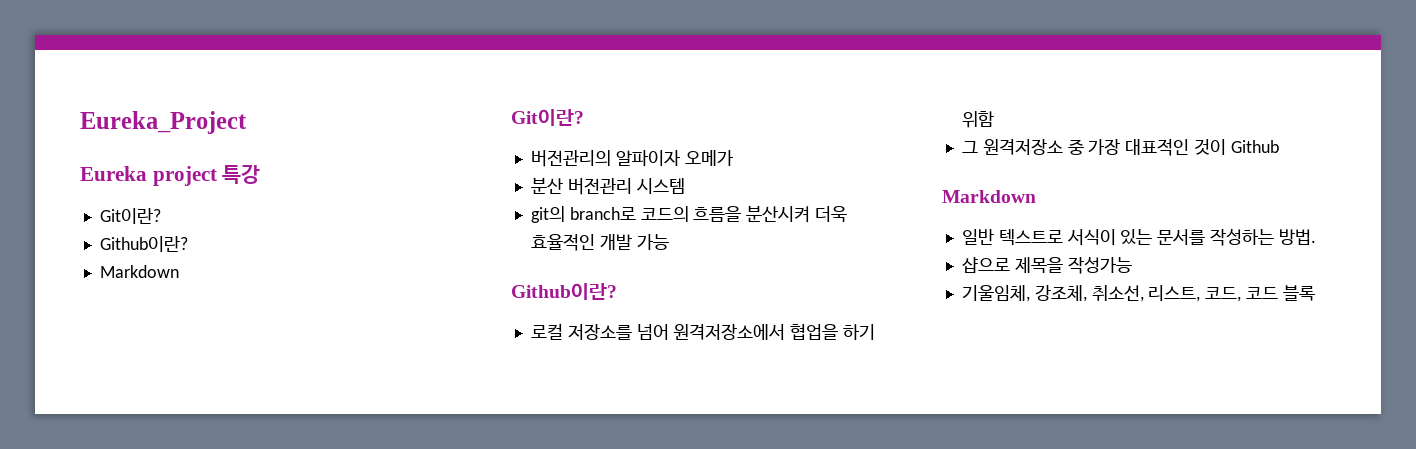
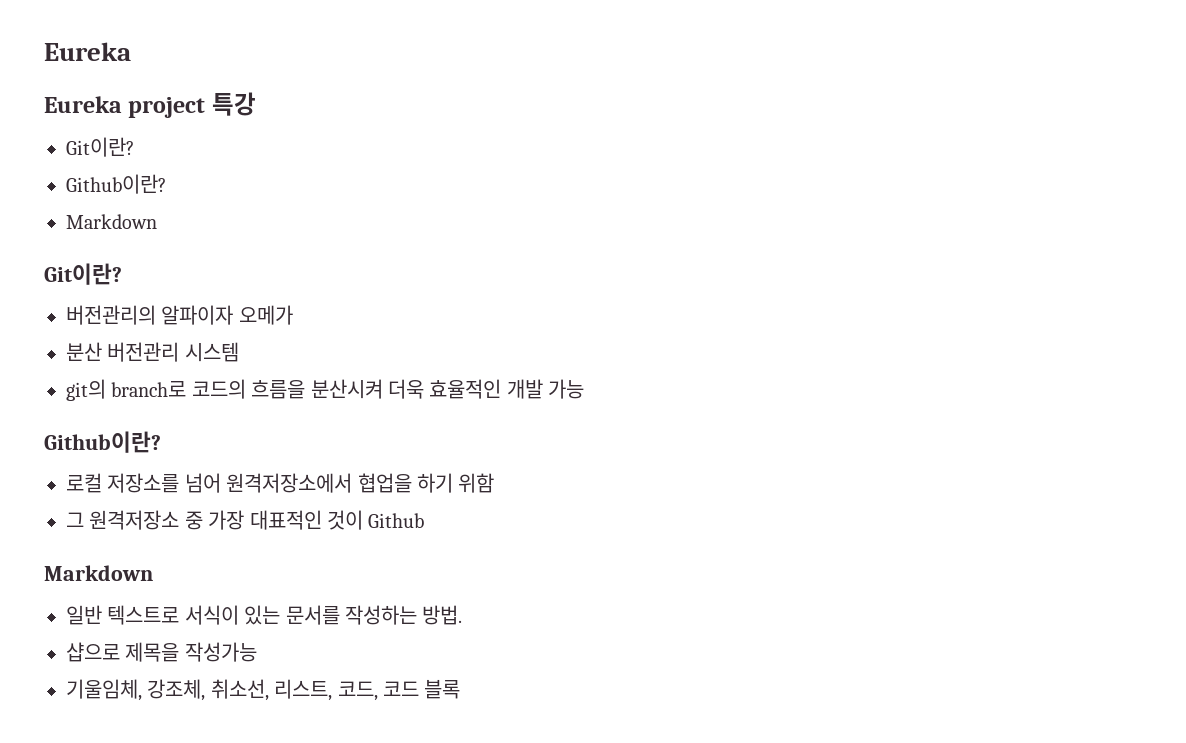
[80,111,247,134] Eureka_Project -> [44,42,131,61] Eureka

